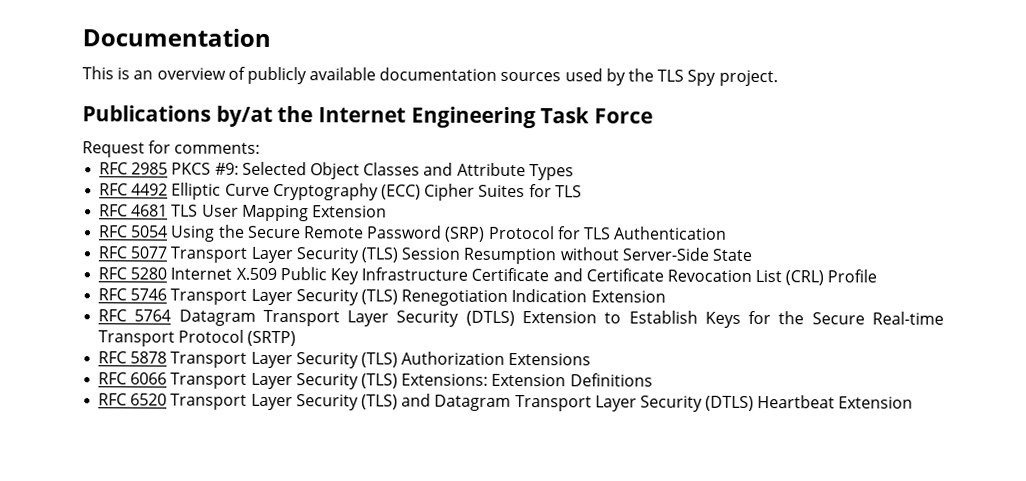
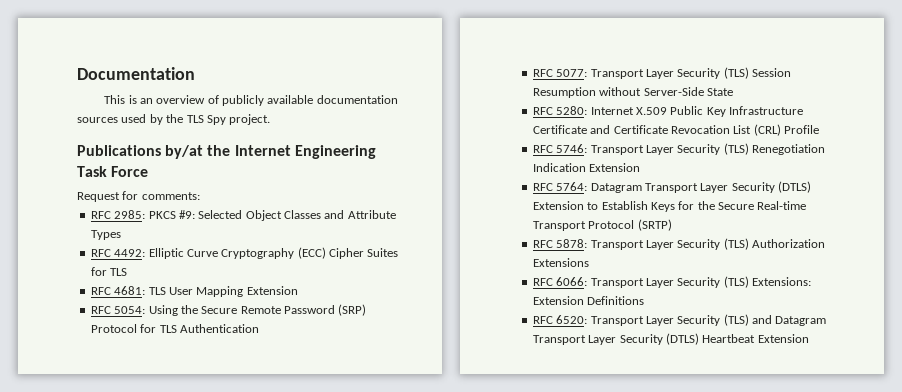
[131,162,169,175] 2985 -> [114,210,146,219] 2985:
[131,183,169,196] 4492 -> [114,249,146,257] 4492:
[131,204,169,217] 4681 -> [114,286,146,295] 4681:
[131,225,169,238] 5054 -> [114,306,146,314] 5054:
[130,246,168,259] 5077 -> [556,69,588,77] 5077:
[130,267,168,280] 5280 -> [556,106,588,115] 5280:
[130,288,168,301] 5746 -> [556,144,588,153] 5746:
[134,309,172,322] 5764 -> [556,182,588,191] 5764:
[130,351,168,364] 5878 -> [556,239,588,248] 5878:
[130,372,168,385] 6066 -> [556,277,588,286] 6066:
[130,393,168,406] 6520 -> [556,315,588,324] 6520:

